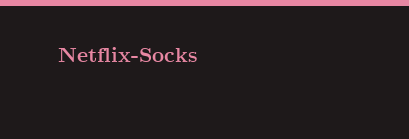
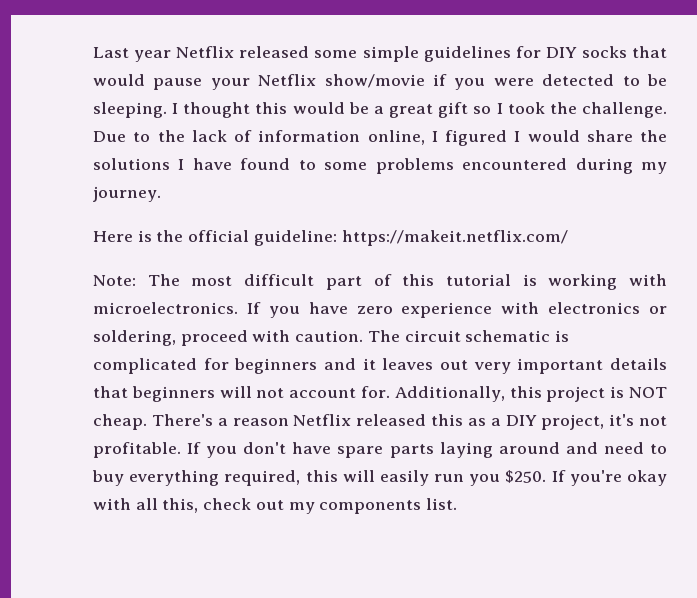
[58,47,198,62] Netflix-Socks -> [93,46,668,62] [93,74,667,90] [93,102,667,118] [93,130,667,146] [93,158,668,174] [93,186,161,202] [93,230,568,246] [93,274,667,290] [93,302,667,318] [93,330,570,346] [93,358,668,374] [93,386,667,402] [93,414,667,430] [93,442,667,458] [92,470,667,486] [93,498,458,514] Last year Netflix released some simple guidelines for DIY socks that would pause your Netflix show/movie if you were detected to be sleeping. I thought this would be a great gift so I took the challenge. Due to the lack of information online, I figured I would share the solutions I have found to some problems encountered during my journey. // Here is the official guideline: https://makeit.netflix.com/ // Note: The most difficult part of this tutorial is working with microelectronics. If you have zero experience with electronics or soldering, proceed with caution. The circuit schematic is complicated for beginners and it leaves out very important details that beginners will not account for. Additionally, this project is NOT cheap. There's a reason Netflix released this as a DIY project, it's not profitable. If you don't have spare parts laying around and need to buy everything required, this will easily run you $250. If you're okay with all this, check out my components list.

